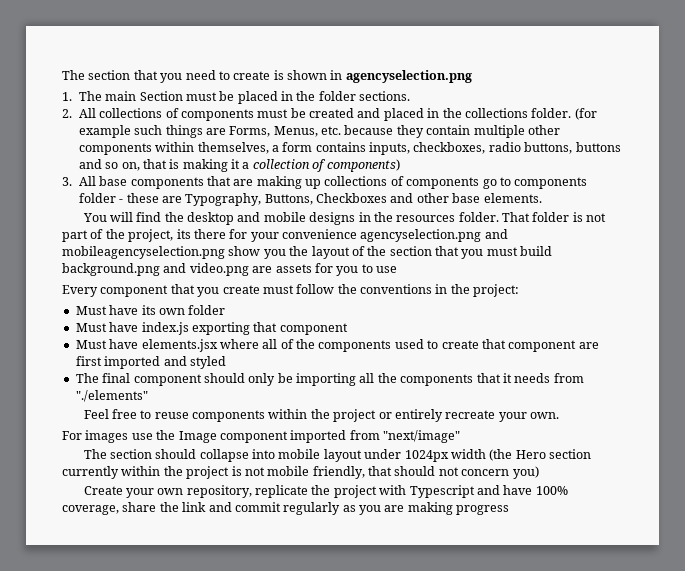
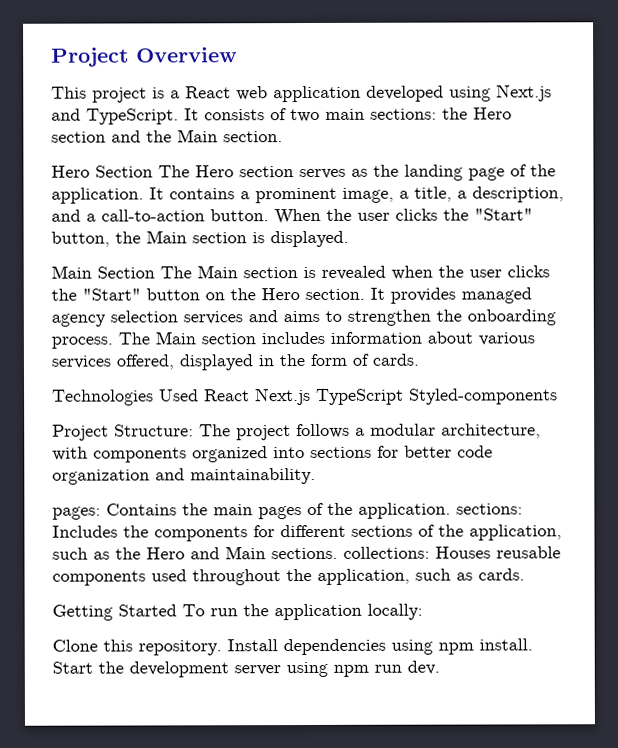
[62,70,472,83] [62,91,411,104] [62,108,597,121] [78,125,560,138] [78,142,621,155] [78,159,400,172] [62,176,588,189] [78,193,542,206] [82,212,607,225] [62,229,508,242] [62,246,553,259] [62,263,397,276] [62,284,520,297] [75,305,226,315] [75,322,348,335] [75,339,599,352] [75,356,226,369] [75,373,584,386] [75,390,148,402] [83,409,560,422] [62,430,460,443] [83,449,592,462] [62,466,539,479] [83,485,568,498] [62,502,510,515] The section that you need to create is shown in agencyselection.png // 1. The main Section must be placed in the folder sections. // 2. All collections of components must be created and placed in the collections folder. (for example such things are Forms, Menus, etc. because they contain multiple other components within themselves, a form contains inputs, checkboxes, radio buttons, buttons and so on, that is making it a collection of components) // 3. All base components that are making up collections of components go to components folder - these are Typography, Buttons, Checkboxes and other base elements. // You will find the desktop and mobile designs in the resources folder. That folder is not part of the project, its there for your convenience agencyselection.png and mobileagencyselection.png show you the layout of the section that you must build background.png and video.png are assets for you to use // Every component that you create must follow the conventions in the project: // Must have its own folder // Must have index.js exporting that component // Must have elements.jsx where all of the components used to create that component are first imported and styled // The final component should only be importing all the components that it needs from "./elements" // Feel free to reuse components within the project or entirely recreate your own. // For images use the Image component imported from "next/image" // The section should collapse into mobile layout under 1024px width (the Hero section currently within the project is not mobile friendly, that should not concern you) // Create your own repository, replicate the project with Typescript and have 100% coverage, share the link and commit regularly as you are making progress -> [51,47,237,67] [51,84,552,103] [51,107,512,125] [51,129,283,143] [51,164,556,181] [51,186,564,204] [51,208,533,225] [51,230,349,248] [51,265,550,280] [51,287,532,304] [51,309,556,327] [51,331,535,349] [51,353,419,371] [52,387,558,406] [52,423,541,441] [52,445,493,463] [52,467,316,485] [52,502,523,520] [52,524,562,542] [52,546,561,560] [52,568,525,586] [52,603,423,621] [52,638,533,656] [52,660,440,678] Project Overview // This project is a React web application developed using Next.js and TypeScript. It consists of two main sections: the Hero section and the Main section. // Hero Section The Hero section serves as the landing page of the application. It contains a prominent image, a title, a description, and a call-to-action button. When the user clicks the "Start" button, the Main section is displayed. // Main Section The Main section is revealed when the user clicks the "Start" button on the Hero section. It provides managed agency selection services and aims to strengthen the onboarding process. The Main section includes information about various services offered, displayed in the form of cards. // Technologies Used React Next.js TypeScript Styled-components // Project Structure: The project follows a modular architecture, with components organized into sections for better code organization and maintainability. // pages: Contains the main pages of the application. sections: Includes the components for different sections of the application, such as the Hero and Main sections. collections: Houses reusable components used throughout the application, such as cards. // Getting Started To run the application locally: // Clone this repository. Install dependencies using npm install. Start the development server using npm run dev.

